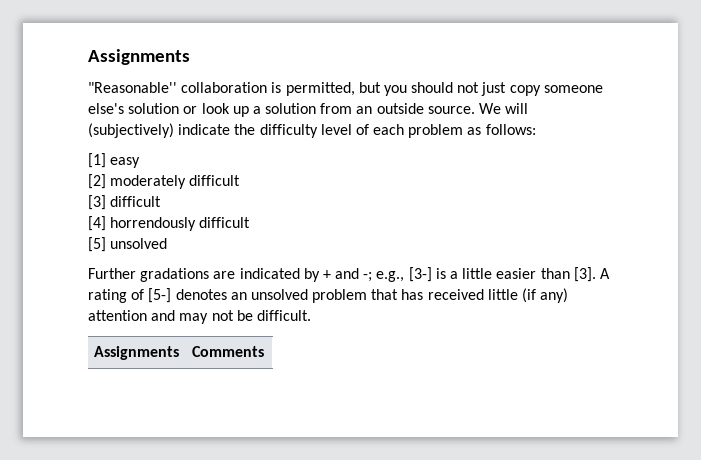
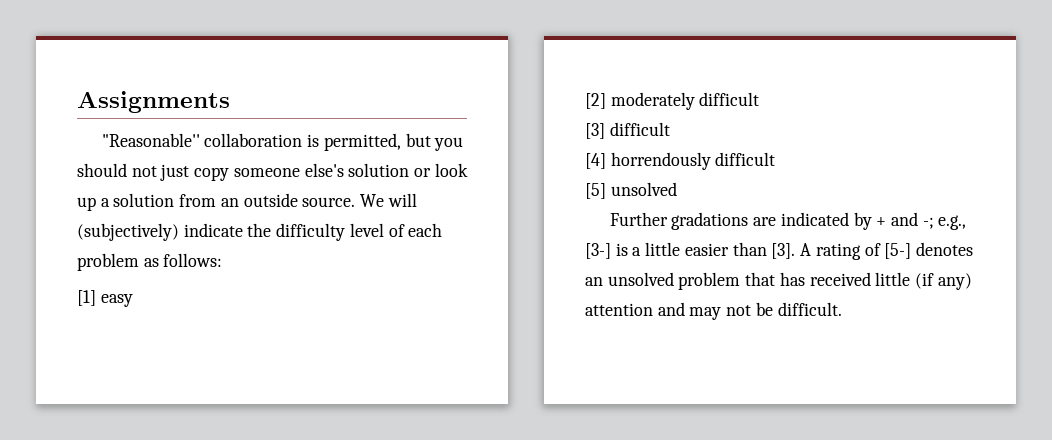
[94,346,180,360] [192,346,265,357] // Assignments | Comments -> (842, 309) none

